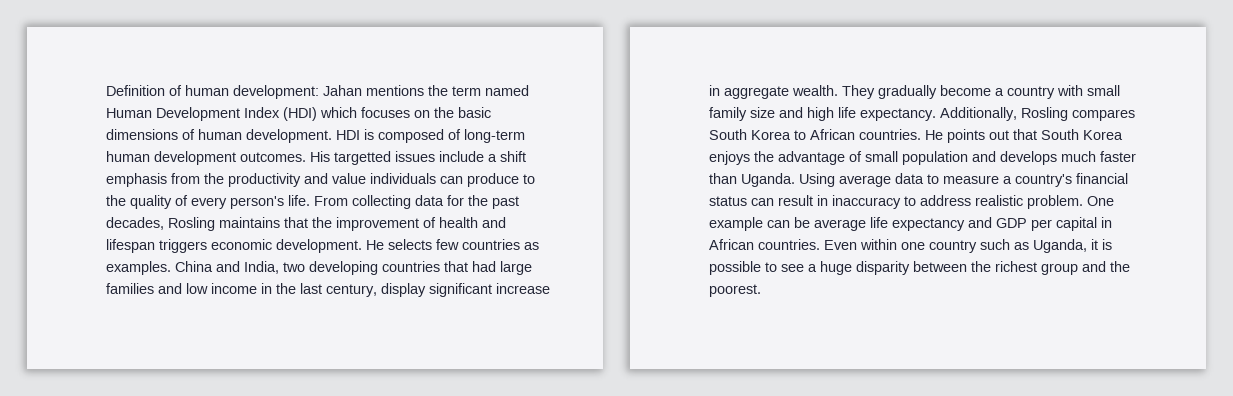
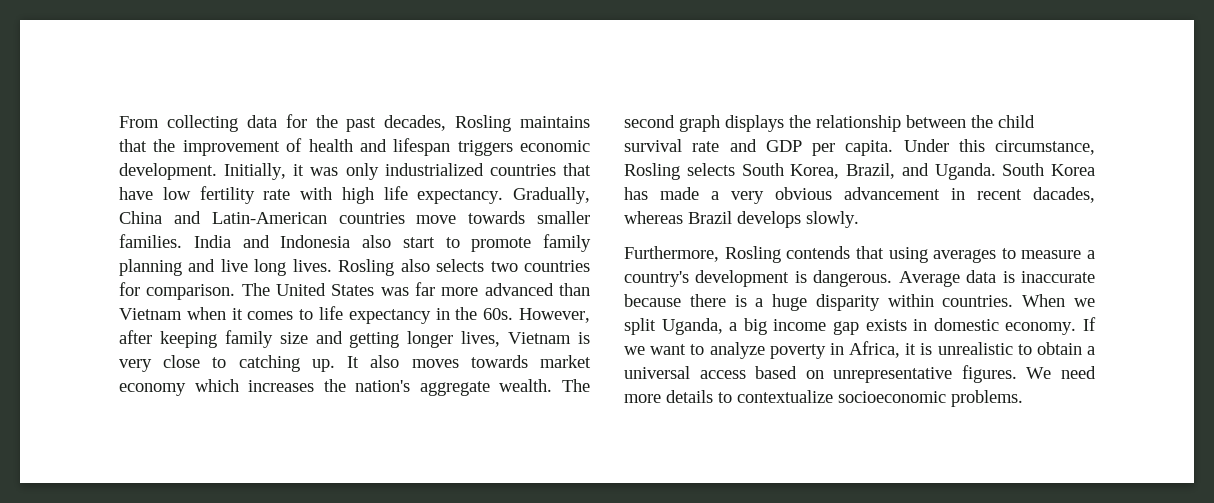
[106,85,529,99] [106,107,491,121] [106,129,525,143] [106,151,526,165] [106,173,535,187] [106,195,310,209] Definition of human development: Jahan mentions the term named Human Development Index (HDI) which focuses on the basic dimensions of human development. HDI is composed of long-term human development outcomes. His targetted issues include a shift emphasis from the productivity and value individuals can produce to the quality of every person's life. -> (119, 122) none
[366,239,539,250] [106,261,532,275] [106,283,550,297] [709,85,1120,99] [709,107,1135,121] [709,129,1123,143] [709,151,1136,165] [709,173,1128,187] [709,195,1114,209] [709,217,1112,231] [709,239,1112,253] [709,261,1130,275] [709,284,761,297] He selects few countries as examples. China and India, two developing countries that had large families and low income in the last century, display significant increase in aggregate wealth. They gradually become a country with small family size and high life expectancy. Additionally, Rosling compares South Korea to African countries. He points out that South Korea enjoys the advantage of small population and develops much faster than Uganda. Using average data to measure a country's financial status can result in inaccuracy to address realistic problem. One example can be average life expectancy and GDP per capital in African countries. Even within one country such as Uganda, it is possible to see a huge disparity between the richest group and the poorest. -> [224,163,591,180] [119,186,590,204] [119,211,590,224] [119,234,591,252] [119,259,591,276] [119,282,590,300] [119,306,591,324] [119,330,591,348] [119,355,591,372] [119,379,590,396] [624,115,1035,132] [624,139,1095,156] [624,163,1095,180] [624,187,1095,204] [624,211,859,228] [624,246,1095,263] [624,270,1095,287] [624,294,1095,311] [624,317,1096,335] [624,341,1095,359] [624,365,1096,383] [624,390,1023,407] Initially, it was only industrialized countries that have low fertility rate with high life expectancy. Gradually, China and Latin-American countries move towards smaller families. India and Indonesia also start to promote family planning and live long lives. Rosling also selects two countries for comparison. The United States was far more advanced than Vietnam when it comes to life expectancy in the 60s. However, after keeping family size and getting longer lives, Vietnam is very close to catching up. It also moves towards market economy which increases the nation's aggregate wealth. The second graph displays the relationship between the child survival rate and GDP per capita. Under this circumstance, Rosling selects South Korea, Brazil, and Uganda. South Korea has made a very obvious advancement in recent dacades, whereas Brazil develops slowly. // Furthermore, Rosling contends that using averages to measure a country's development is dangerous. Average data is inaccurate because there is a huge disparity within countries. When we split Uganda, a big income gap exists in domestic economy. If we want to analyze poverty in Africa, it is unrealistic to obtain a universal access based on unrepresentative figures. We need more details to contextualize socioeconomic problems.

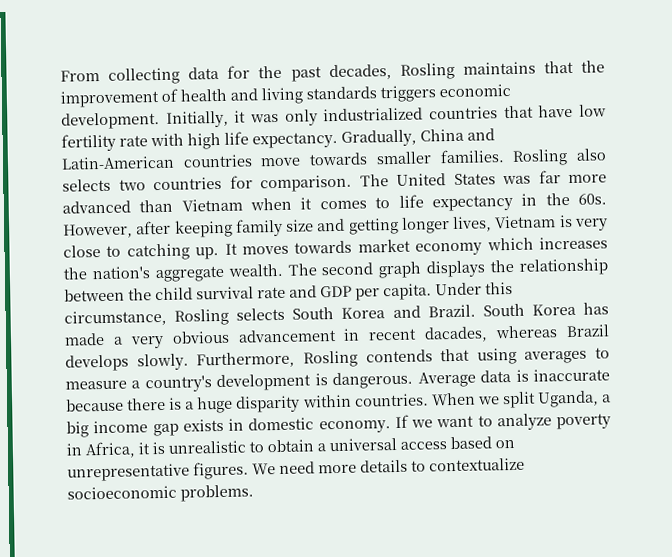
[393,138,451,156] lifespan -> [261,86,377,105] living standards
[193,234,591,252] [119,259,332,276] India and Indonesia also start to promote family planning and live long lives. -> (505, 156) none
[370,355,400,368] also -> (238, 249) none
[790,163,996,180] Korea, Brazil, and Uganda. -> [341,304,476,319] Korea and Brazil.
(859, 219) // -> (189, 362) none

